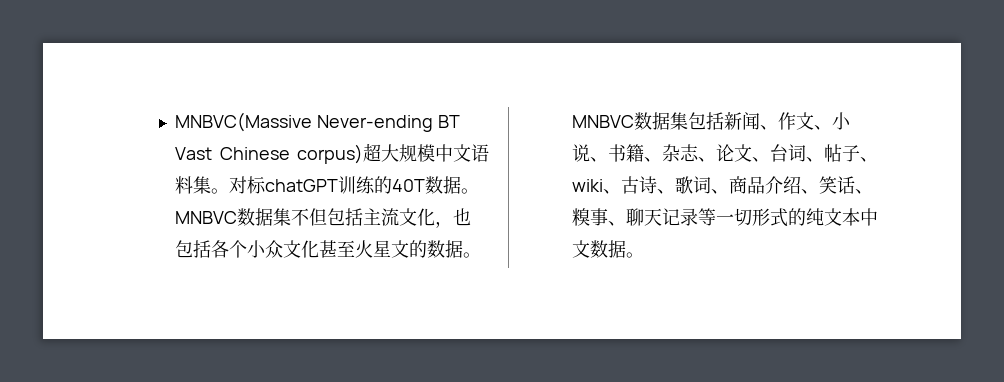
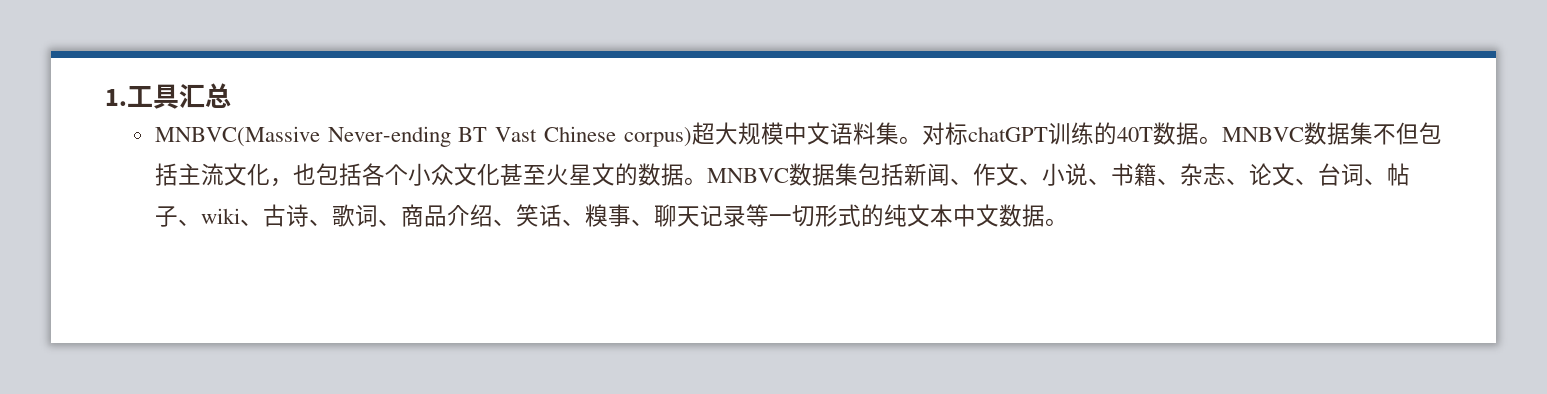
(175, 122) none -> [105,83,231,109] 1.工具汇总 //

